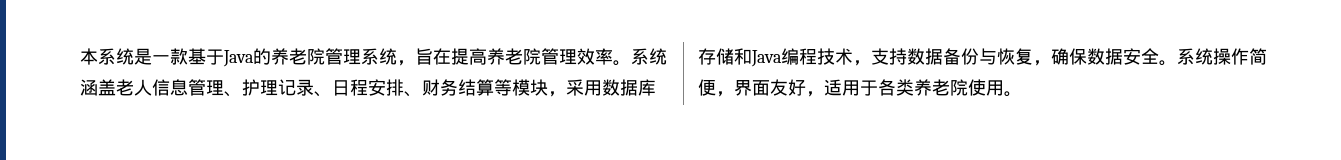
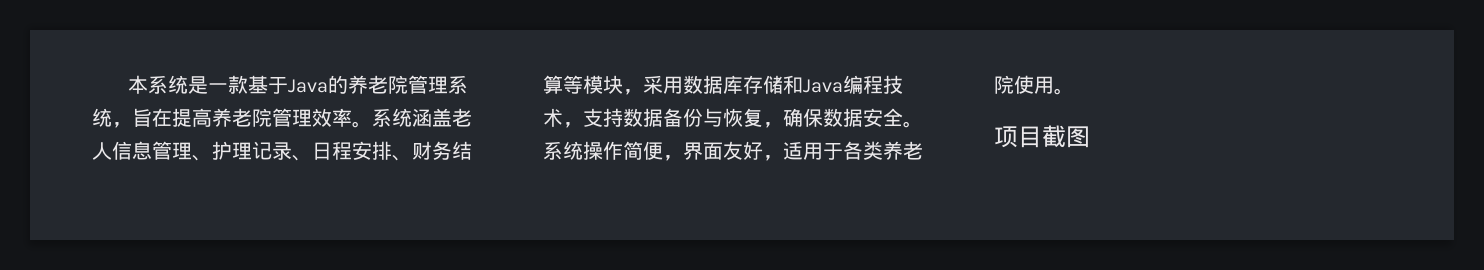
(1022, 94) none -> [994,125,1090,148] // 项目截图

